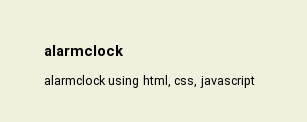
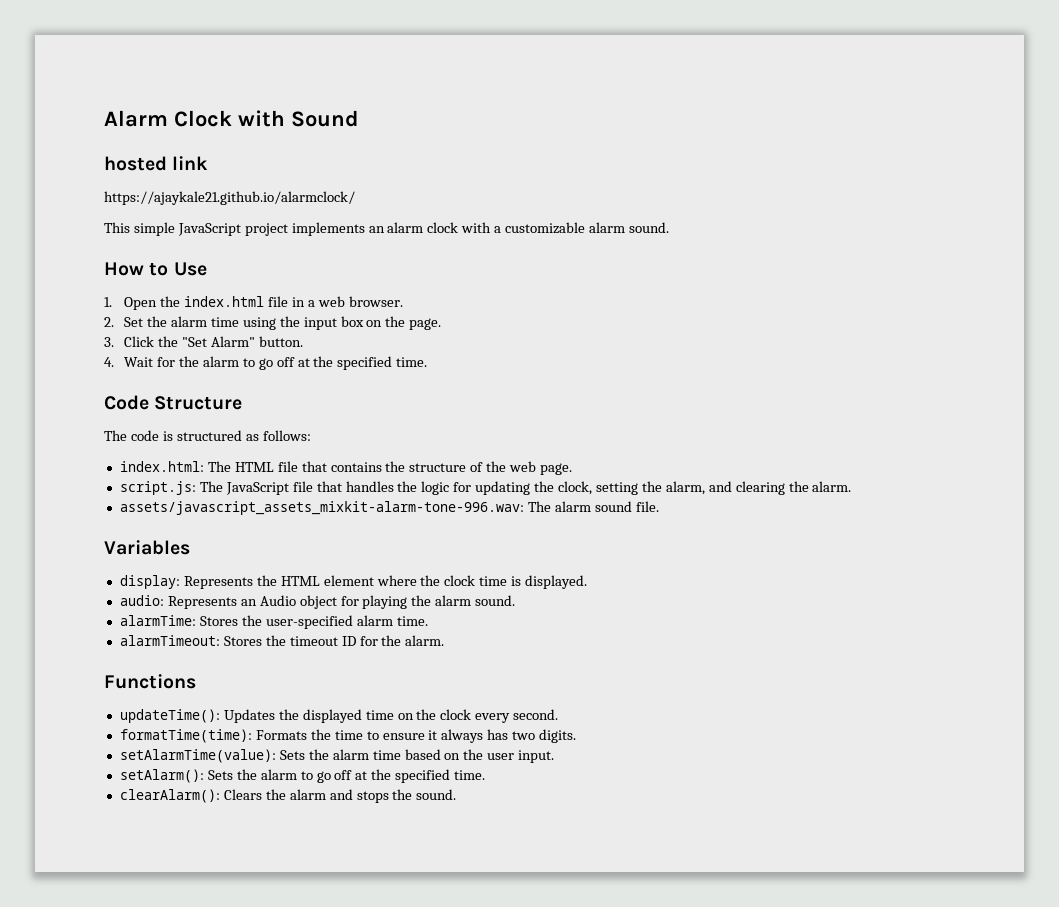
[44,45,124,56] [44,75,255,88] alarmclock // alarmclock using html, css, javascript -> [104,110,359,127] [104,156,209,171] [104,191,355,205] [104,222,669,236] [104,262,207,276] [104,296,403,310] [104,316,442,330] [104,336,303,347] [104,356,428,370] [104,395,243,410] [104,430,311,441] [119,461,573,475] [119,481,852,495] [119,501,659,515] [104,540,190,555] [119,575,588,589] [119,595,516,609] [119,615,428,629] [119,635,445,646] [104,674,196,689] [119,709,559,723] [119,729,577,743] [119,749,555,763] [119,769,486,783] [119,789,457,803] Alarm Clock with Sound // hosted link // https://ajaykale21.github.io/alarmclock/ // This simple JavaScript project implements an alarm clock with a customizable alarm sound. // How to Use // 1. Open the index.html file in a web browser. // 2. Set the alarm time using the input box on the page. // 3. Click the "Set Alarm" button. // 4. Wait for the alarm to go off at the specified time. // Code Structure // The code is structured as follows: // index.html: The HTML file that contains the structure of the web page. // script.js: The JavaScript file that handles the logic for updating the clock, setting the alarm, and clearing the alarm. // assets/javascript_assets_mixkit-alarm-tone-996.wav: The alarm sound file. // Variables // display: Represents the HTML element where the clock time is displayed. // audio: Represents an Audio object for playing the alarm sound. // alarmTime: Stores the user-specified alarm time. // alarmTimeout: Stores the timeout ID for the alarm. // Functions // updateTime(): Updates the displayed time on the clock every second. // formatTime(time): Formats the time to ensure it always has two digits. // setAlarmTime(value): Sets the alarm time based on the user input. // setAlarm(): Sets the alarm to go off at the specified time. // clearAlarm(): Clears the alarm and stops the sound.

